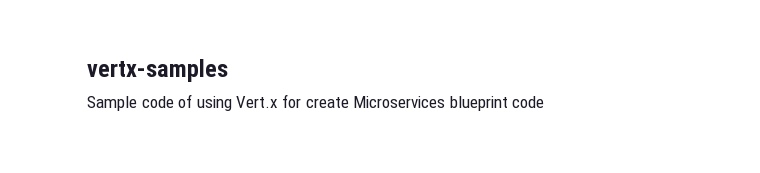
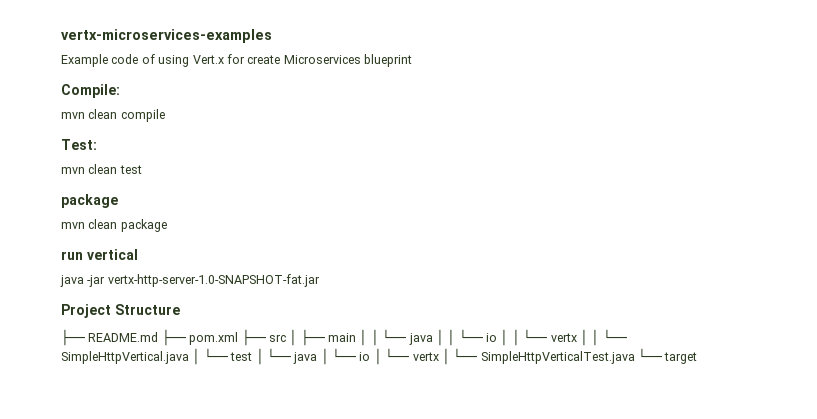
[87,59,228,82] [87,96,137,111] vertx-samples // Sample -> [61,29,272,43] [61,54,108,67] vertx-microservices-examples // Example
[512,96,545,108] code -> [61,84,120,98] [61,109,165,122] [61,139,97,150] [61,164,142,174] [61,194,118,208] [61,219,167,232] [61,249,138,260] [60,274,320,287] [61,304,180,318] [61,329,627,346] [61,348,698,365] // Compile: // mvn clean compile // Test: // mvn clean test // package // mvn clean package // run vertical // java -jar vertx-http-server-1.0-SNAPSHOT-fat.jar // Project Structure // ├── README.md ├── pom.xml ├── src │ ├── main │ │ └── java │ │ └── io │ │ └── vertx │ │ └── SimpleHttpVertical.java │ └── test │ └── java │ └── io │ └── vertx │ └── SimpleHttpVerticalTest.java └── target

